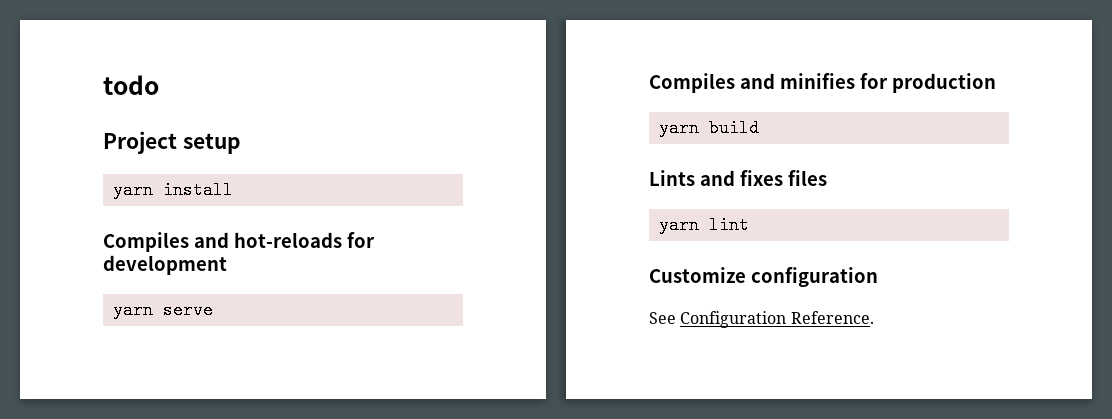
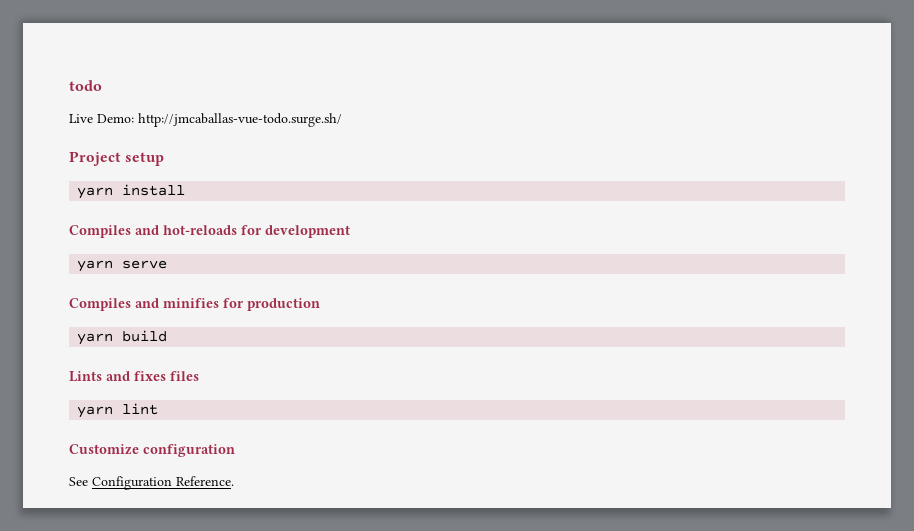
(159, 85) none -> [69,113,342,127] // Live Demo: http://jmcaballas-vue-todo.surge.sh/

